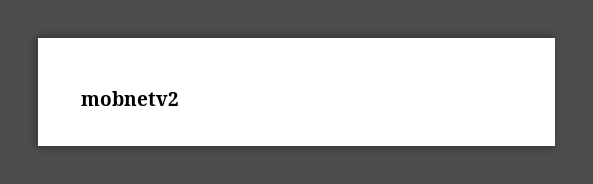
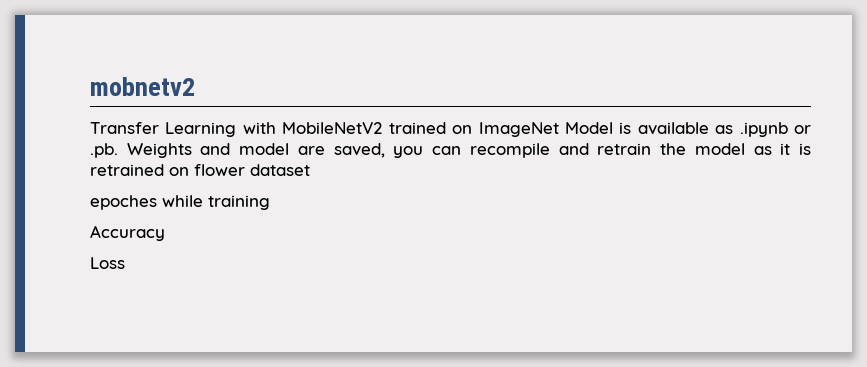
(179, 98) none -> [90,122,811,137] [90,143,812,158] [90,164,310,176] [90,195,270,210] [90,225,165,241] [90,257,125,269] // Transfer Learning with MobileNetV2 trained on ImageNet Model is available as .ipynb or .pb. Weights and model are saved, you can recompile and retrain the model as it is retrained on flower dataset // epoches while training // Accuracy // Loss

